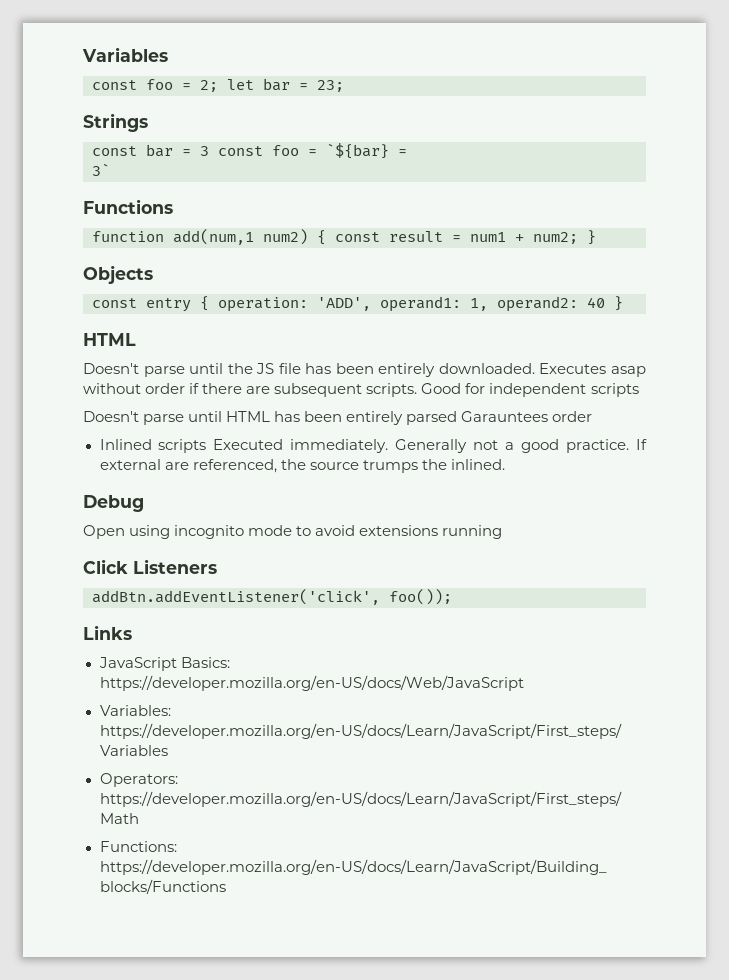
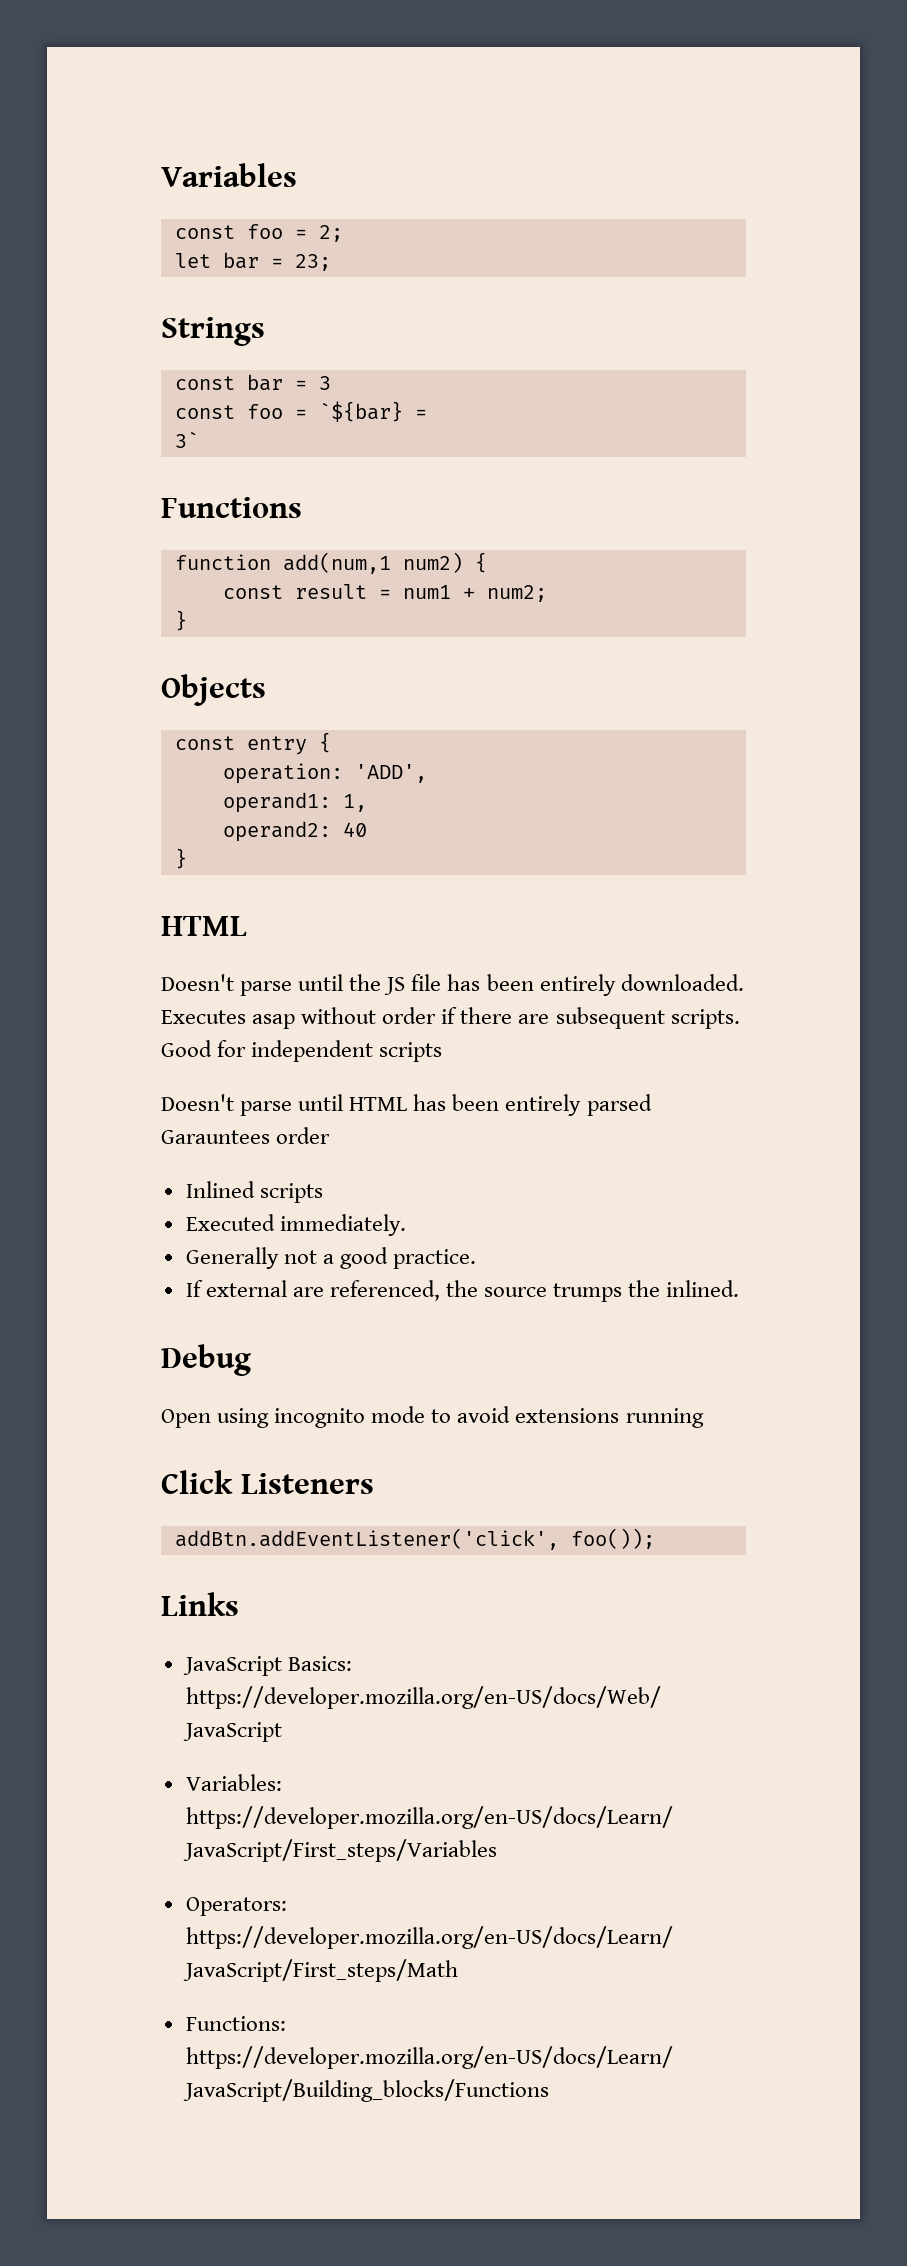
(218, 86) none -> (343, 233) //
(209, 151) none -> (331, 383) //
(326, 237) none -> (487, 562) //
(578, 238) none -> (547, 593) //
(209, 303) none -> (331, 742) //
(371, 304) none -> (427, 773) //
(488, 304) none -> (367, 803) //
(605, 302) none -> (367, 829) //
(207, 446) none -> (323, 1193) //
(389, 446) none -> (406, 1225) //
(630, 446) none -> (477, 1259) //

